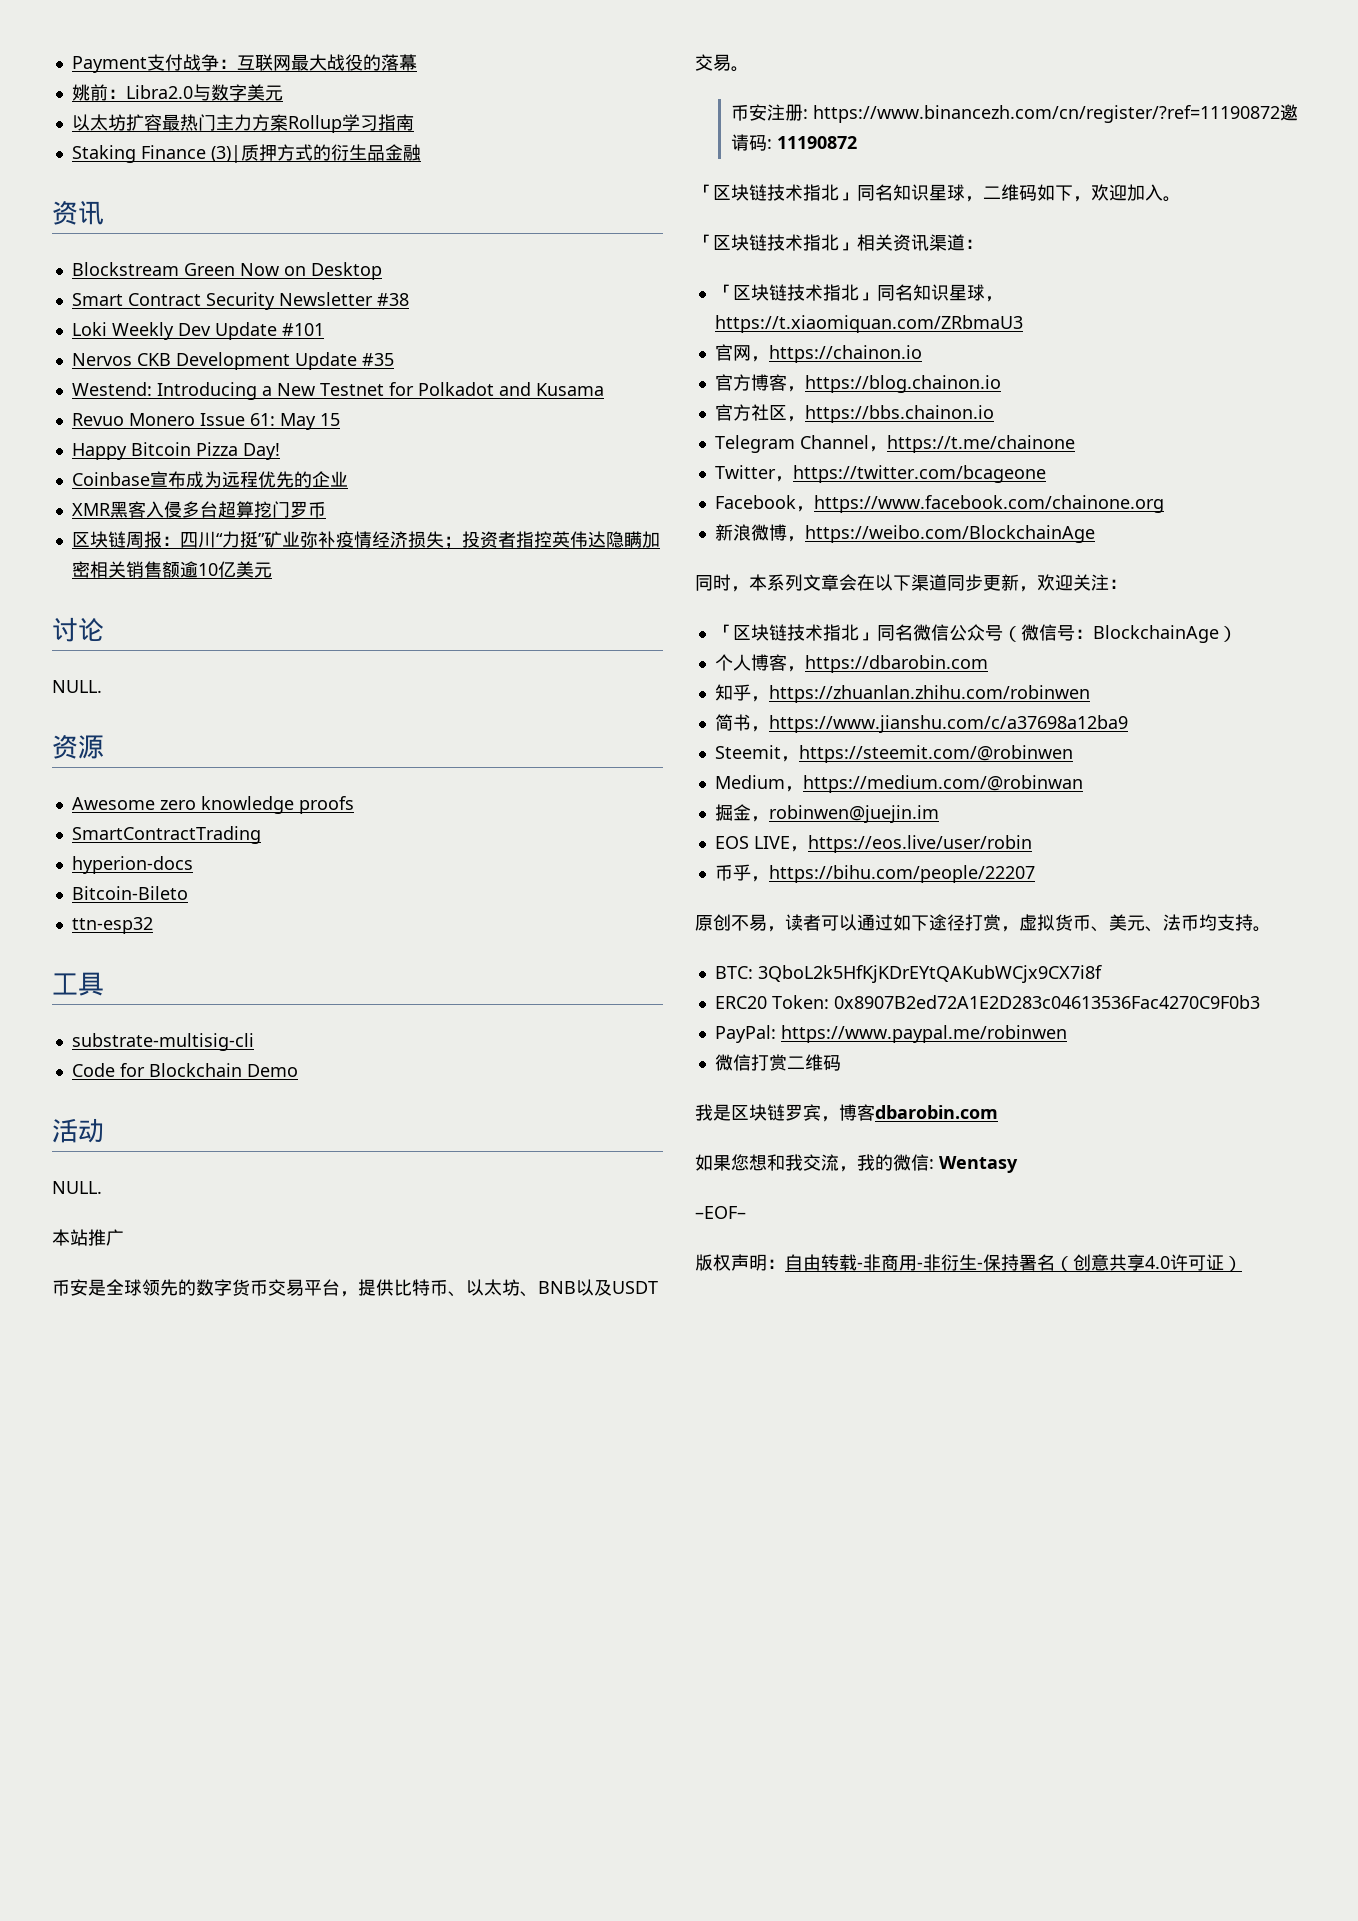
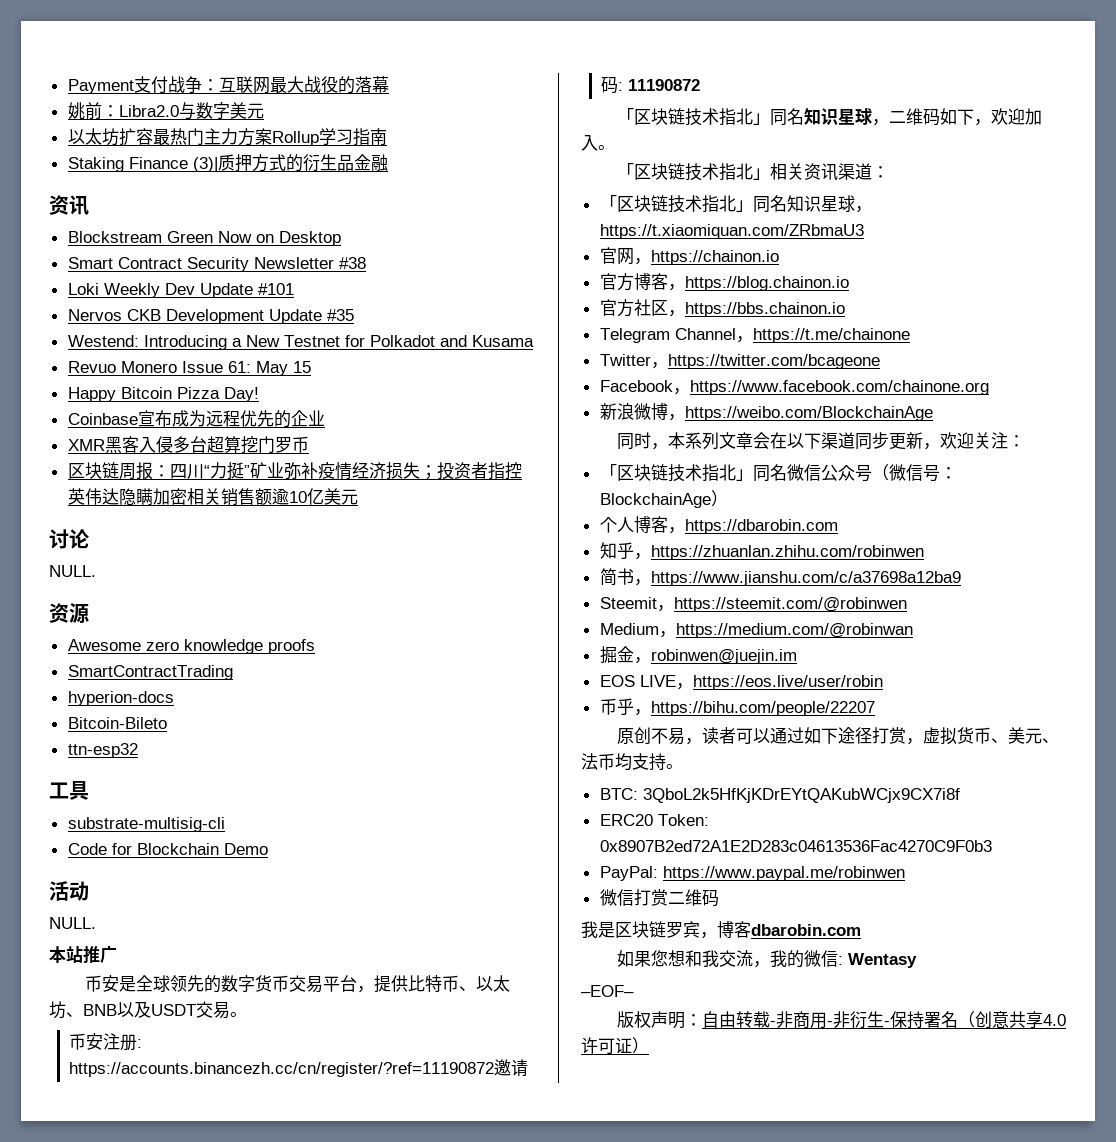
[812,105,1280,123] https://www.binancezh.com/cn/register/?ref=11190872 -> [69,1062,495,1077] https://accounts.binancezh.cc/cn/register/?ref=11190872

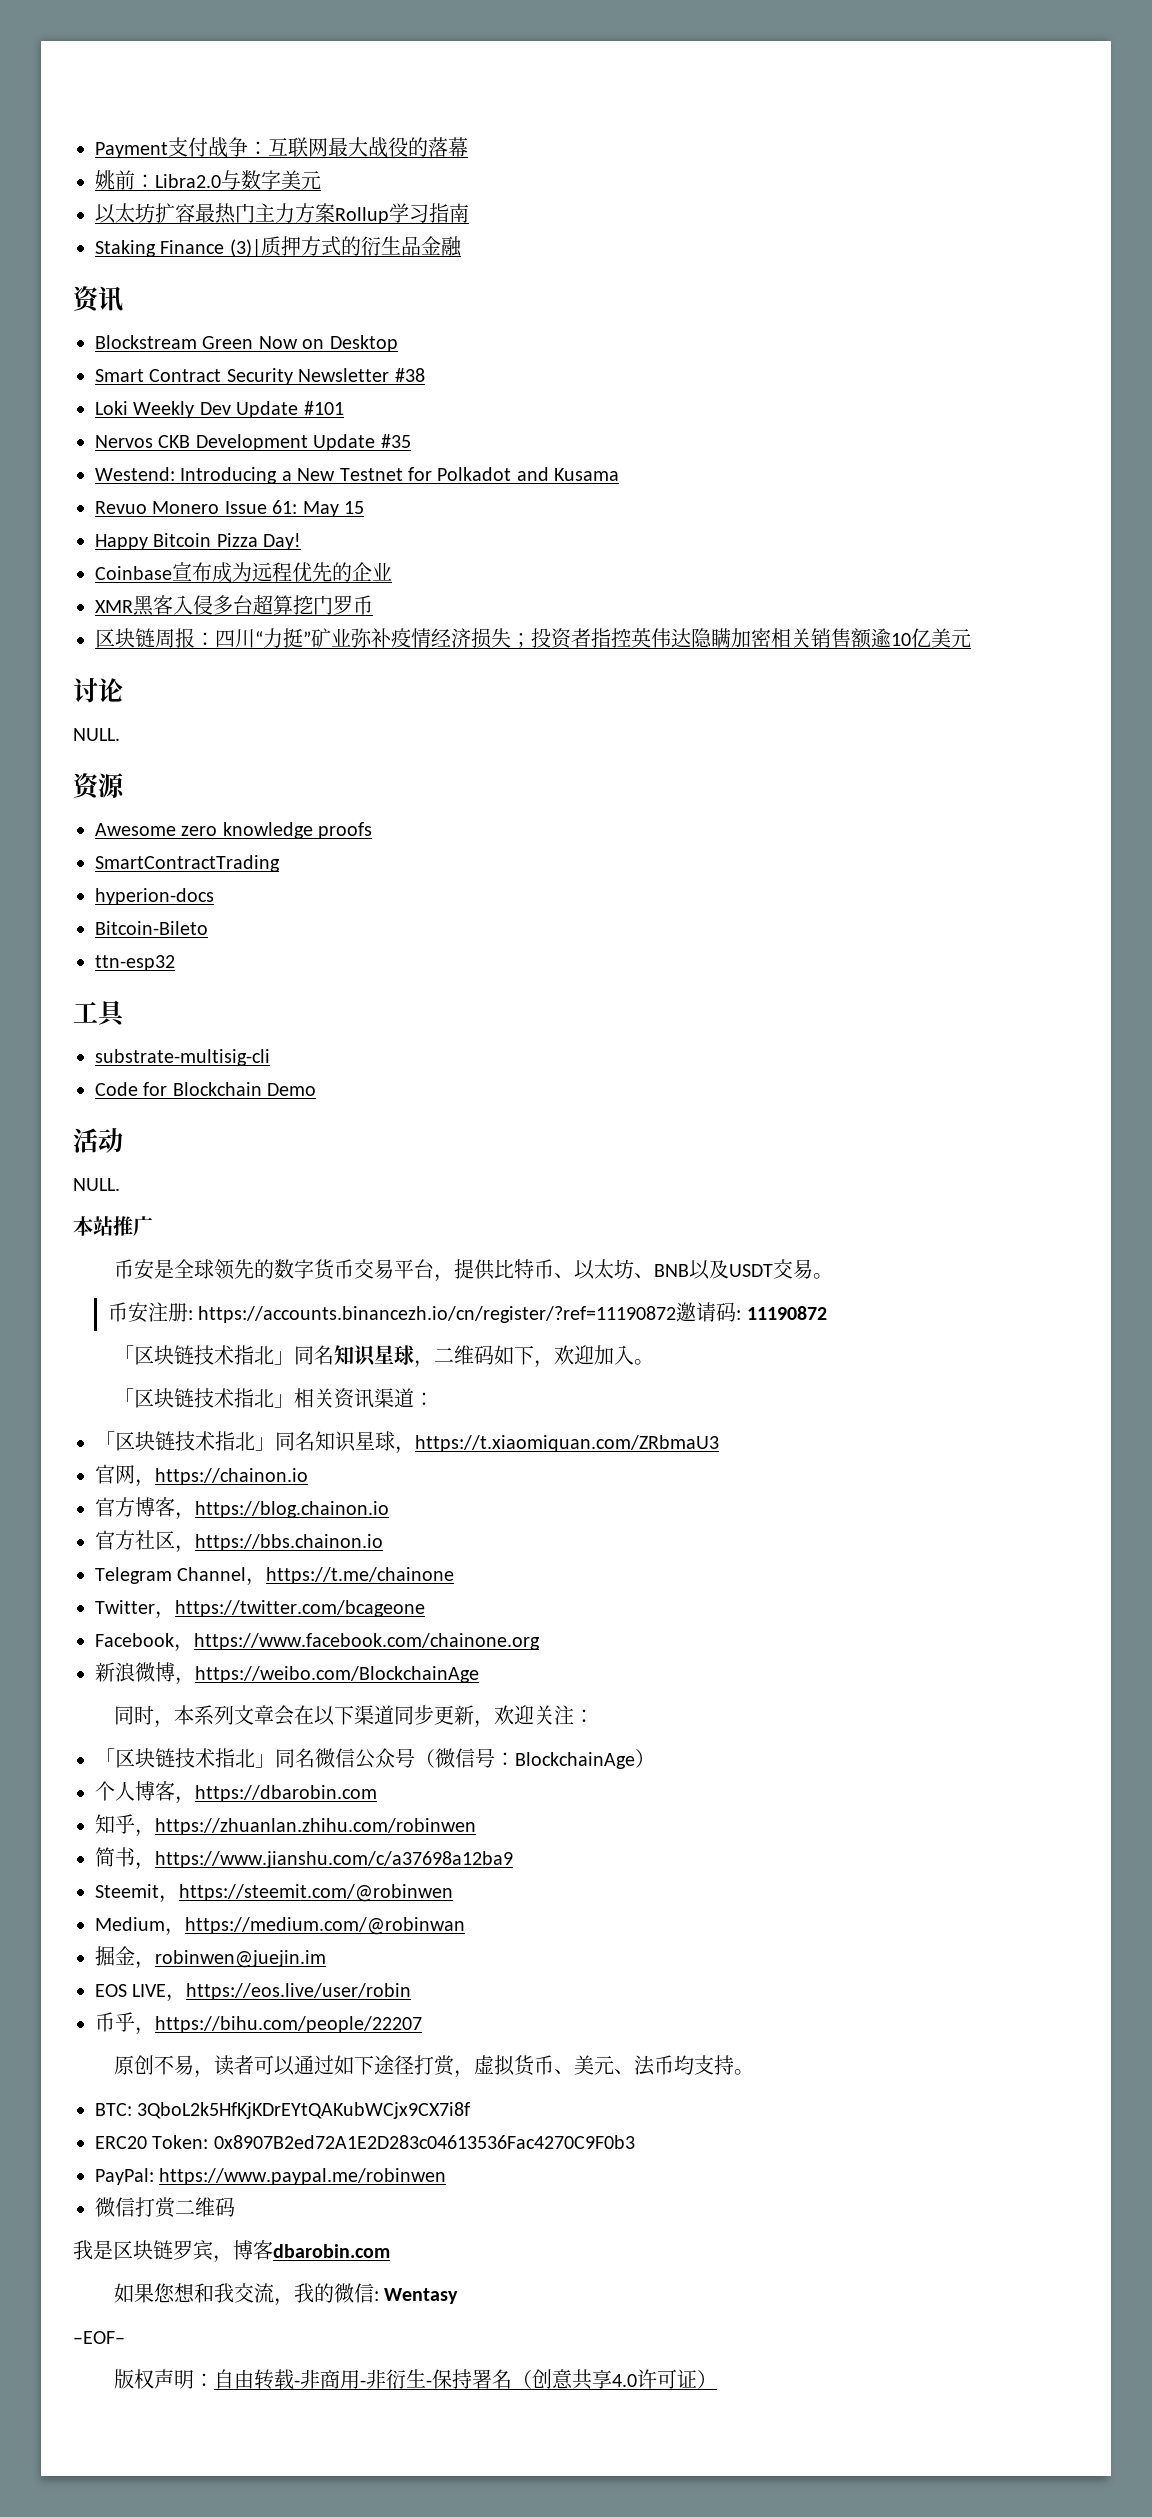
[69,1062,495,1077] https://accounts.binancezh.cc/cn/register/?ref=11190872 -> [198,1306,677,1323] https://accounts.binancezh.io/cn/register/?ref=11190872

